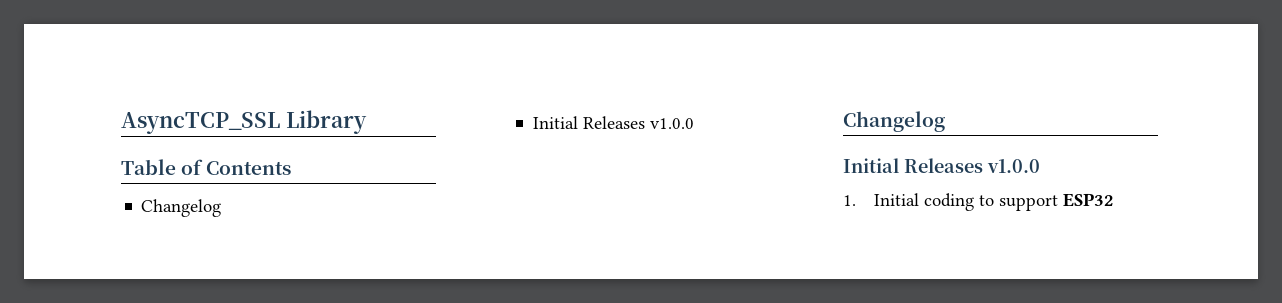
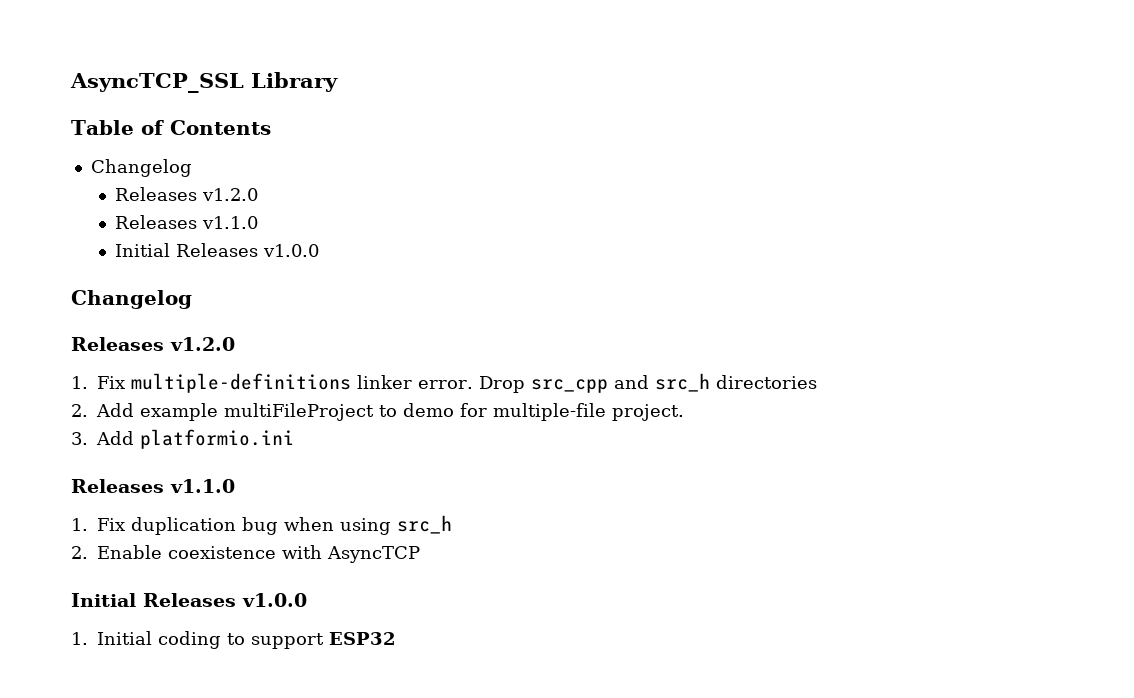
(222, 208) none -> [115,187,259,201] [115,215,259,229] // Releases v1.2.0 // Releases v1.1.0
(945, 121) none -> [71,337,235,351] [71,373,817,393] [71,403,684,421] [71,429,294,449] [71,479,235,493] [71,515,452,535] [71,545,420,563] // Releases v1.2.0 // 1. Fix multiple-definitions linker error. Drop src_cpp and src_h directories // 2. Add example multiFileProject to demo for multiple-file project. // 3. Add platformio.ini // Releases v1.1.0 // 1. Fix duplication bug when using src_h // 2. Enable coexistence with AsyncTCP

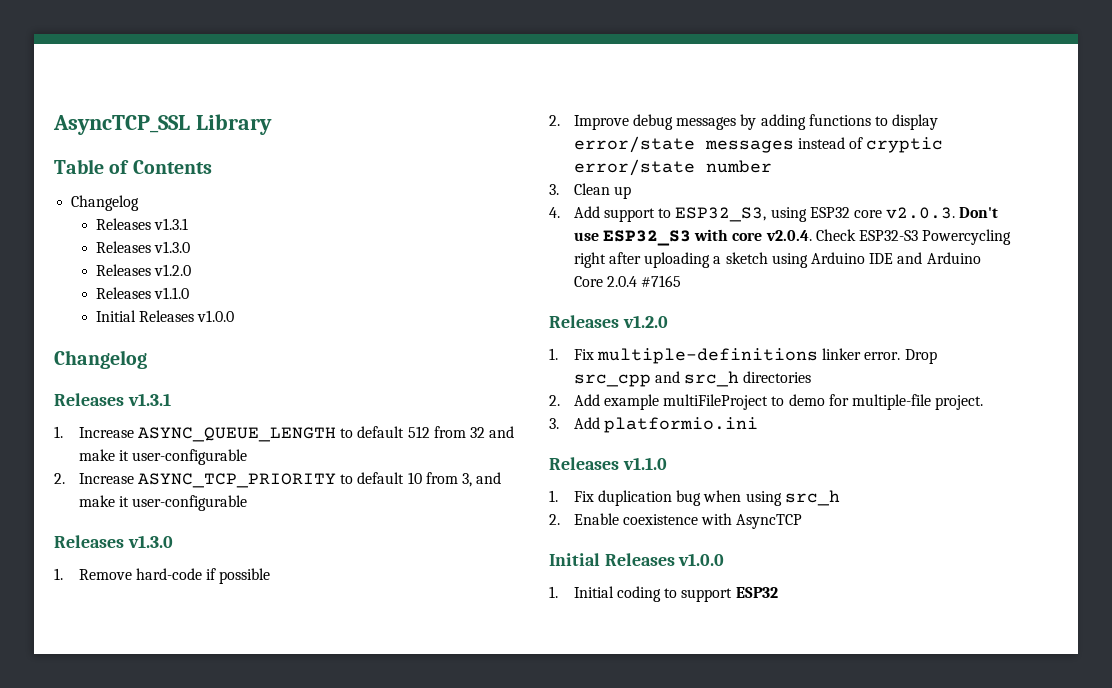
(192, 168) none -> [95,218,189,230] [95,241,191,253] // Releases v1.3.1 // Releases v1.3.0
(192, 299) none -> [54,393,171,406] [54,426,515,442] [78,449,248,465] [54,472,502,488] [78,495,248,511] [54,535,173,548] [54,568,271,584] [549,114,939,130] [573,136,944,153] [573,159,772,176] [549,183,632,199] [549,206,999,222] [573,229,1012,246] [573,252,981,268] [573,275,682,287] // Releases v1.3.1 // 1. Increase ASYNC_QUEUE_LENGTH to default 512 from 32 and make it user-configurable // 2. Increase ASYNC_TCP_PRIORITY to default 10 from 3, and make it user-configurable // Releases v1.3.0 // 1. Remove hard-code if possible // 2. Improve debug messages by adding functions to display error/state messages instead of cryptic error/state number // 3. Clean up // 4. Add support to ESP32_S3, using ESP32 core v2.0.3. Don't use ESP32_S3 with core v2.0.4. Check ESP32-S3 Powercycling right after uploading a sketch using Arduino IDE and Arduino Core 2.0.4 #7165

